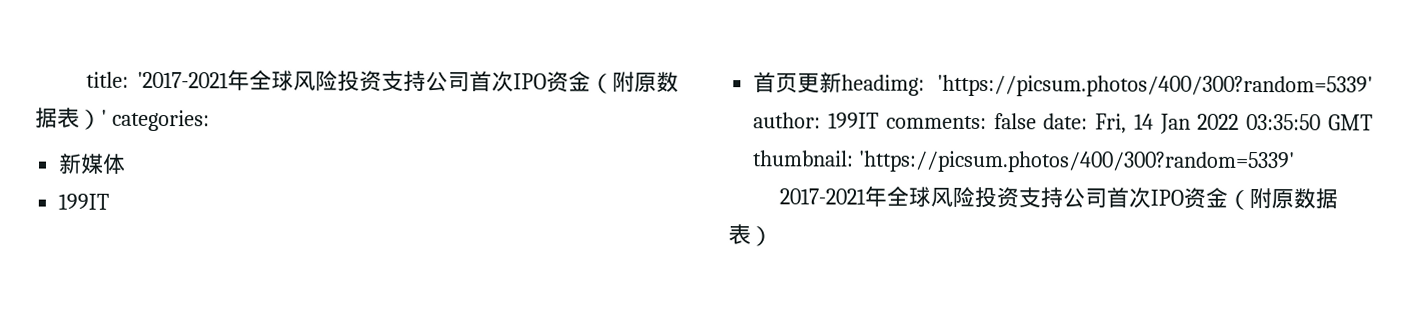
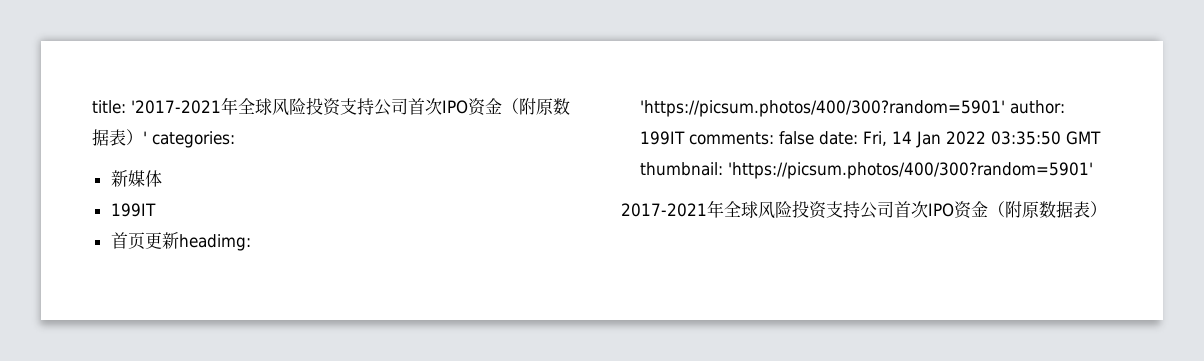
[936,74,1373,98] 'https://picsum.photos/400/300?random=5339' -> [639,100,1005,117] 'https://picsum.photos/400/300?random=5901'
[858,150,1296,174] 'https://picsum.photos/400/300?random=5339' -> [727,162,1093,179] 'https://picsum.photos/400/300?random=5901'

